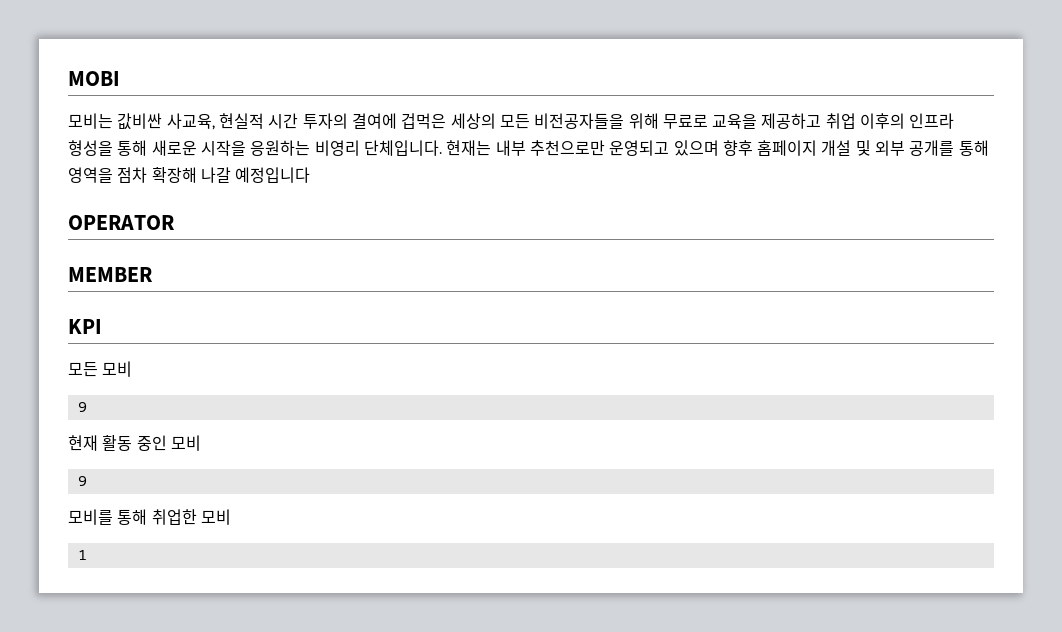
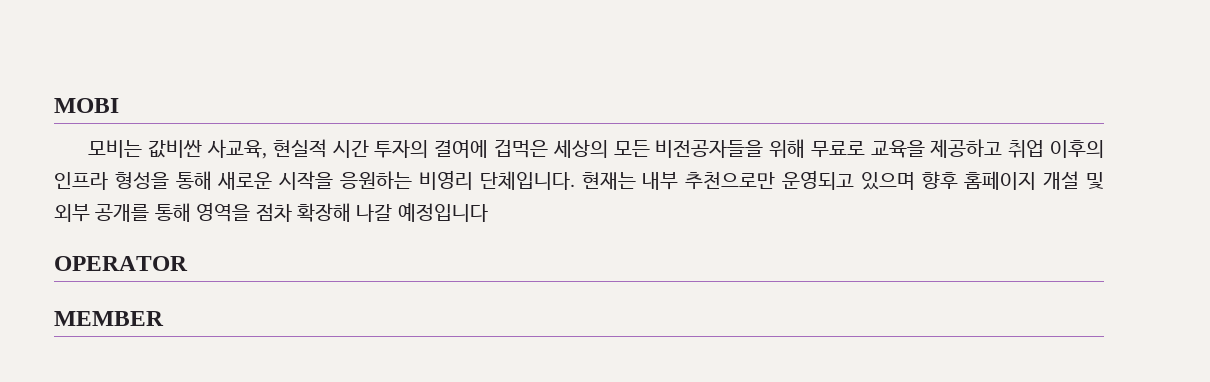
[68,319,102,334] [68,361,133,377] [77,402,87,412] [68,435,201,451] [77,476,87,486] [68,509,231,525] [77,550,87,560] // KPI // 모든 모비 // 9 // 현재 활동 중인 모비 // 9 // 모비를 통해 취업한 모비 // 1 -> (164, 318) none

